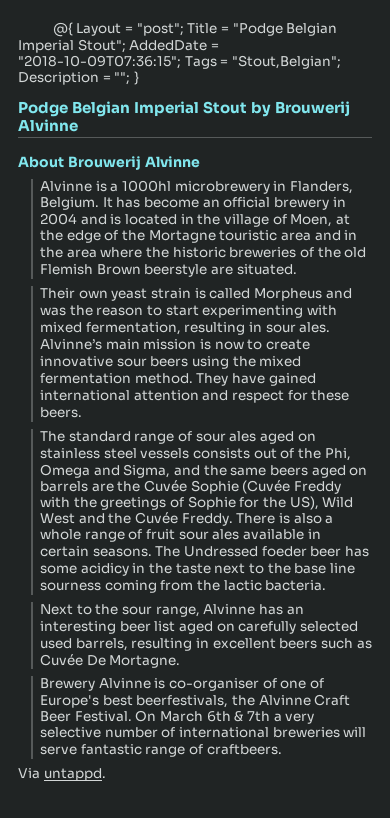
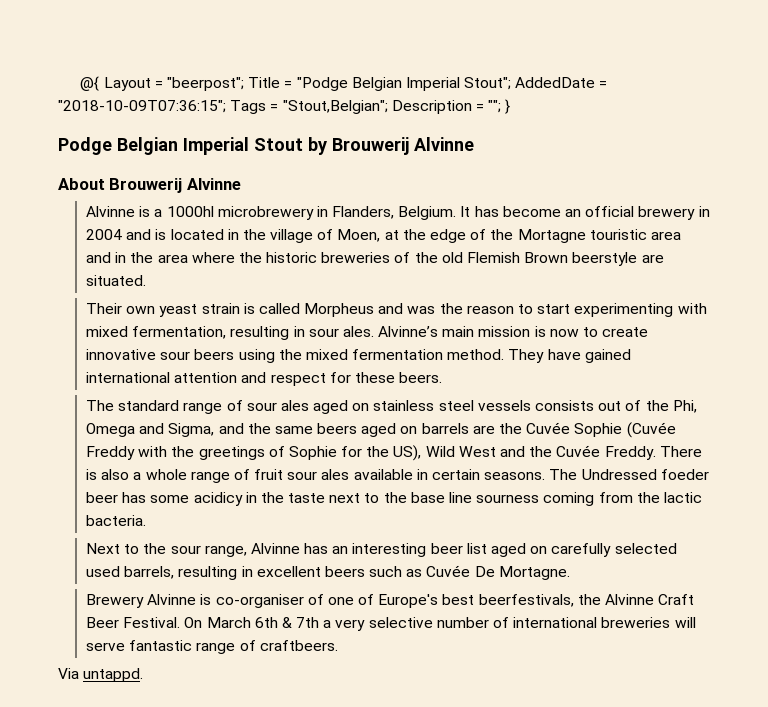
[136,23,184,36] "post"; -> [166,77,244,91] "beerpost";

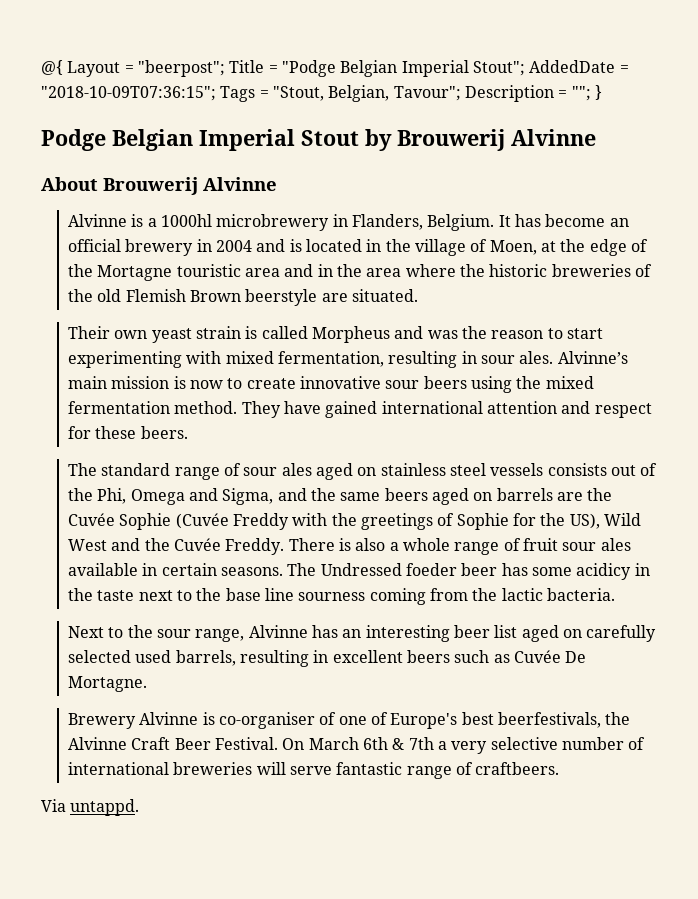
[282,100,388,114] "Stout,Belgian"; -> [272,85,461,102] "Stout, Belgian, Tavour";

